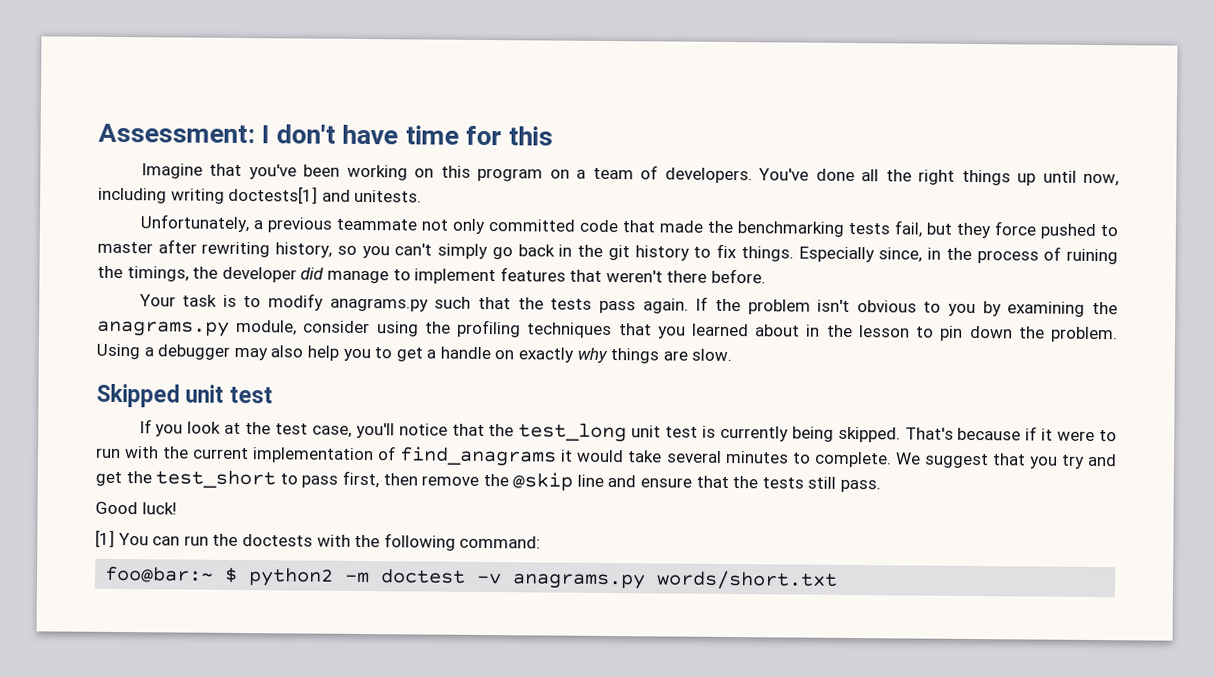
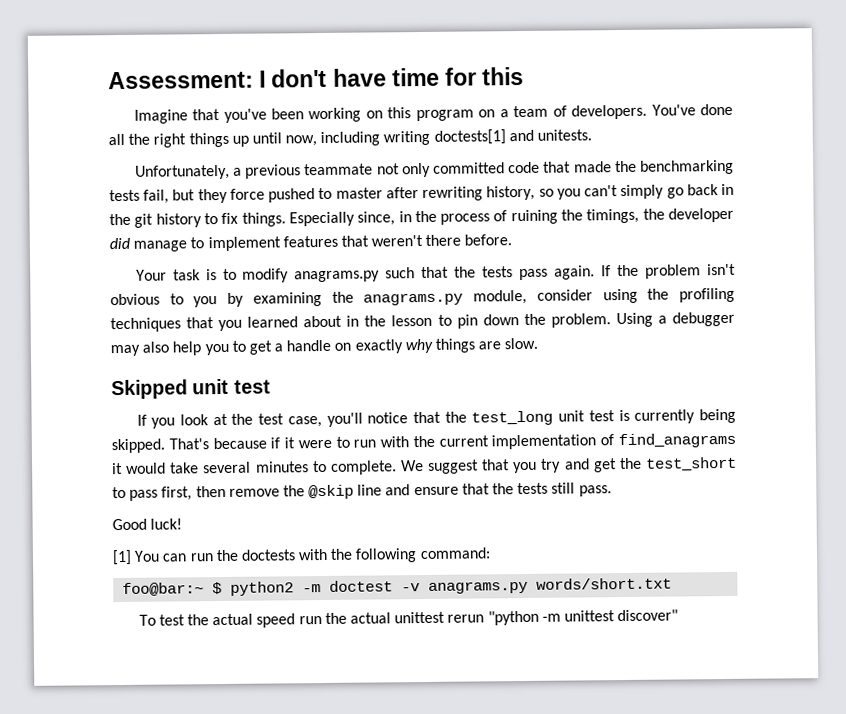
(839, 580) none -> [138,609,679,628] // To test the actual speed run the actual unittest rerun "python -m unittest discover"

